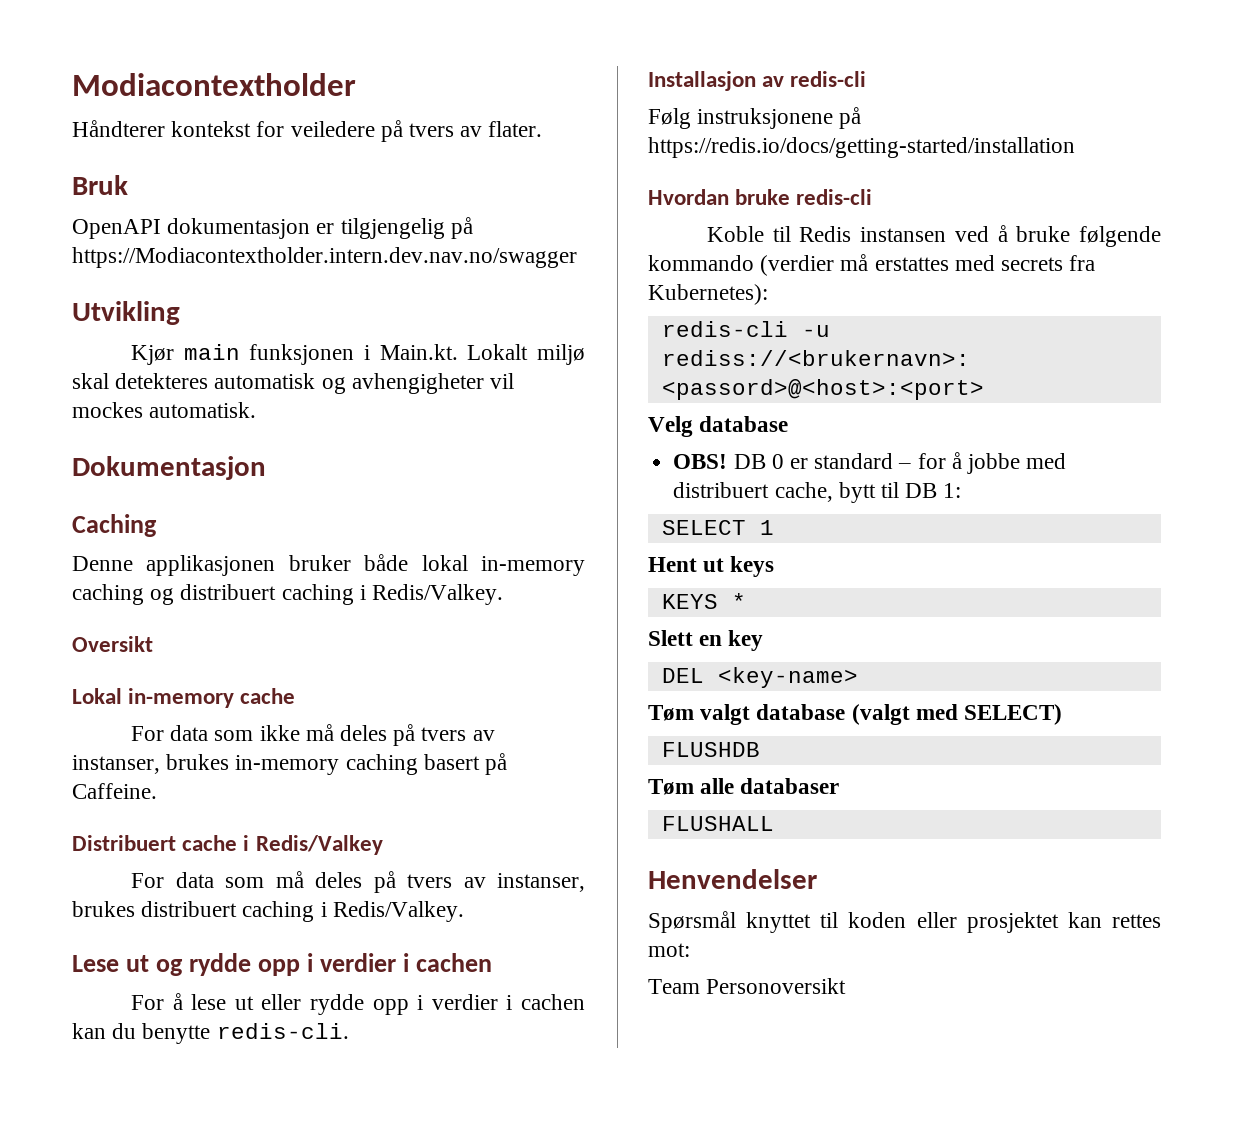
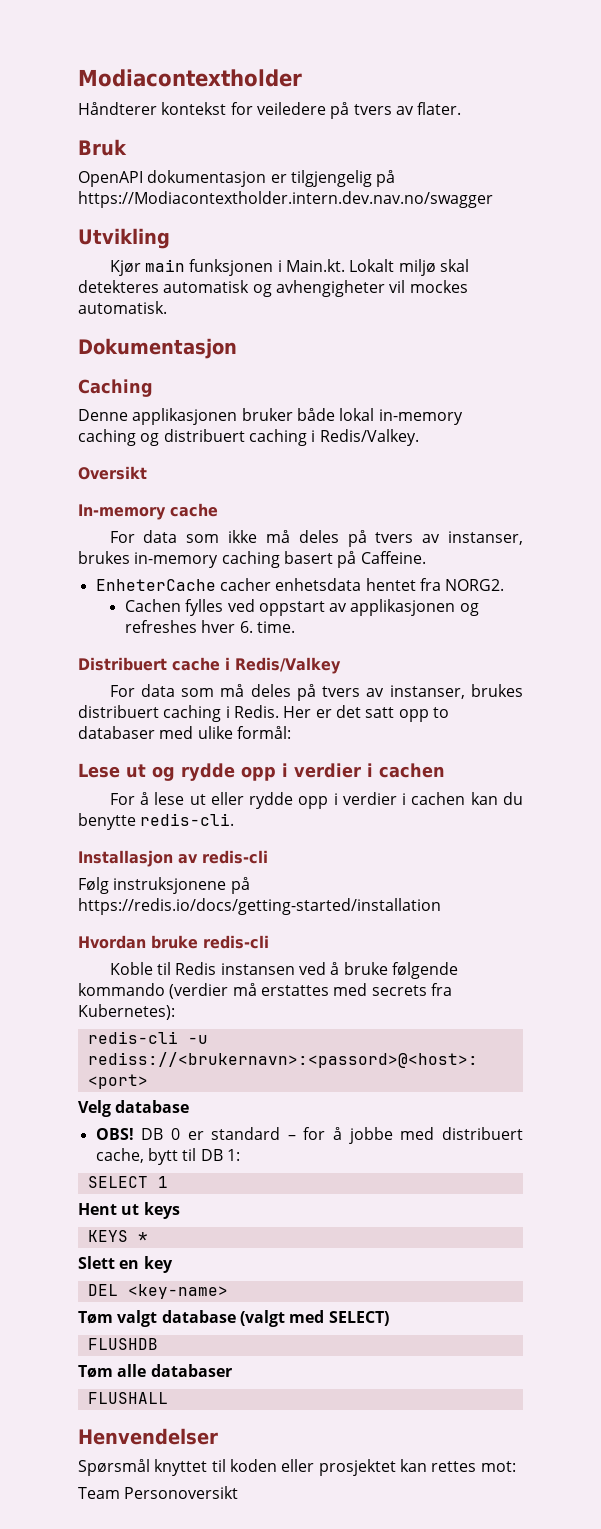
[72,688,235,708] Lokal in-memory -> [78,504,166,520] In-memory
(157, 791) none -> [95,578,505,591] [124,599,479,616] [124,620,295,633] // EnheterCache cacher enhetsdata hentet fra NORG2. // Cachen fylles ved oppstart av applikasjonen og refreshes hver 6. time.
[332,901,464,922] Redis/Valkey. -> [233,705,449,722] [78,726,291,739] Redis. Her er det satt opp to databaser med ulike formål:

